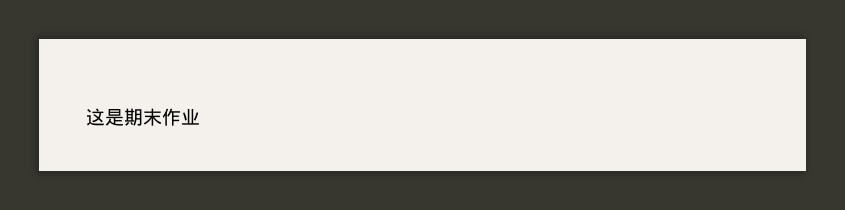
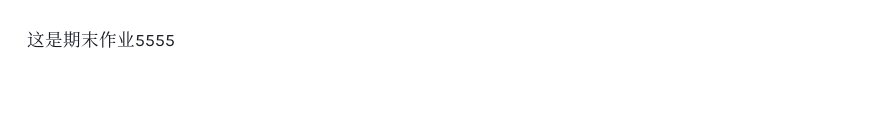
(200, 117) none -> [135,35,175,47] 5555

